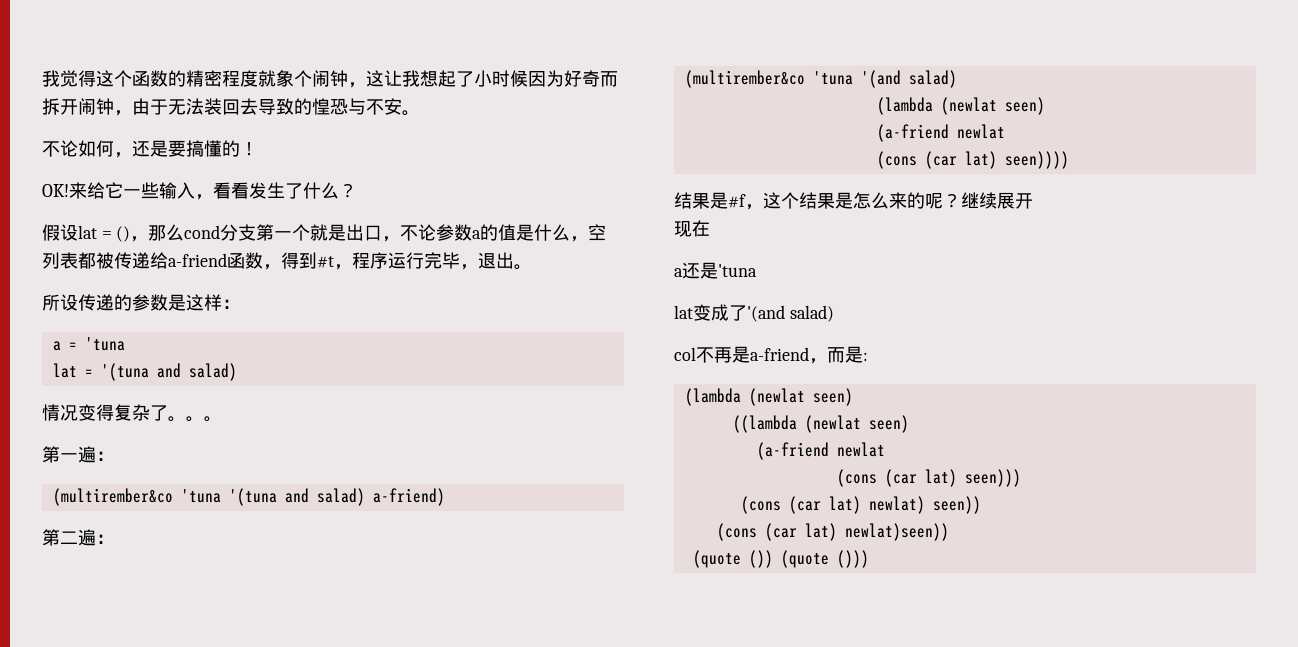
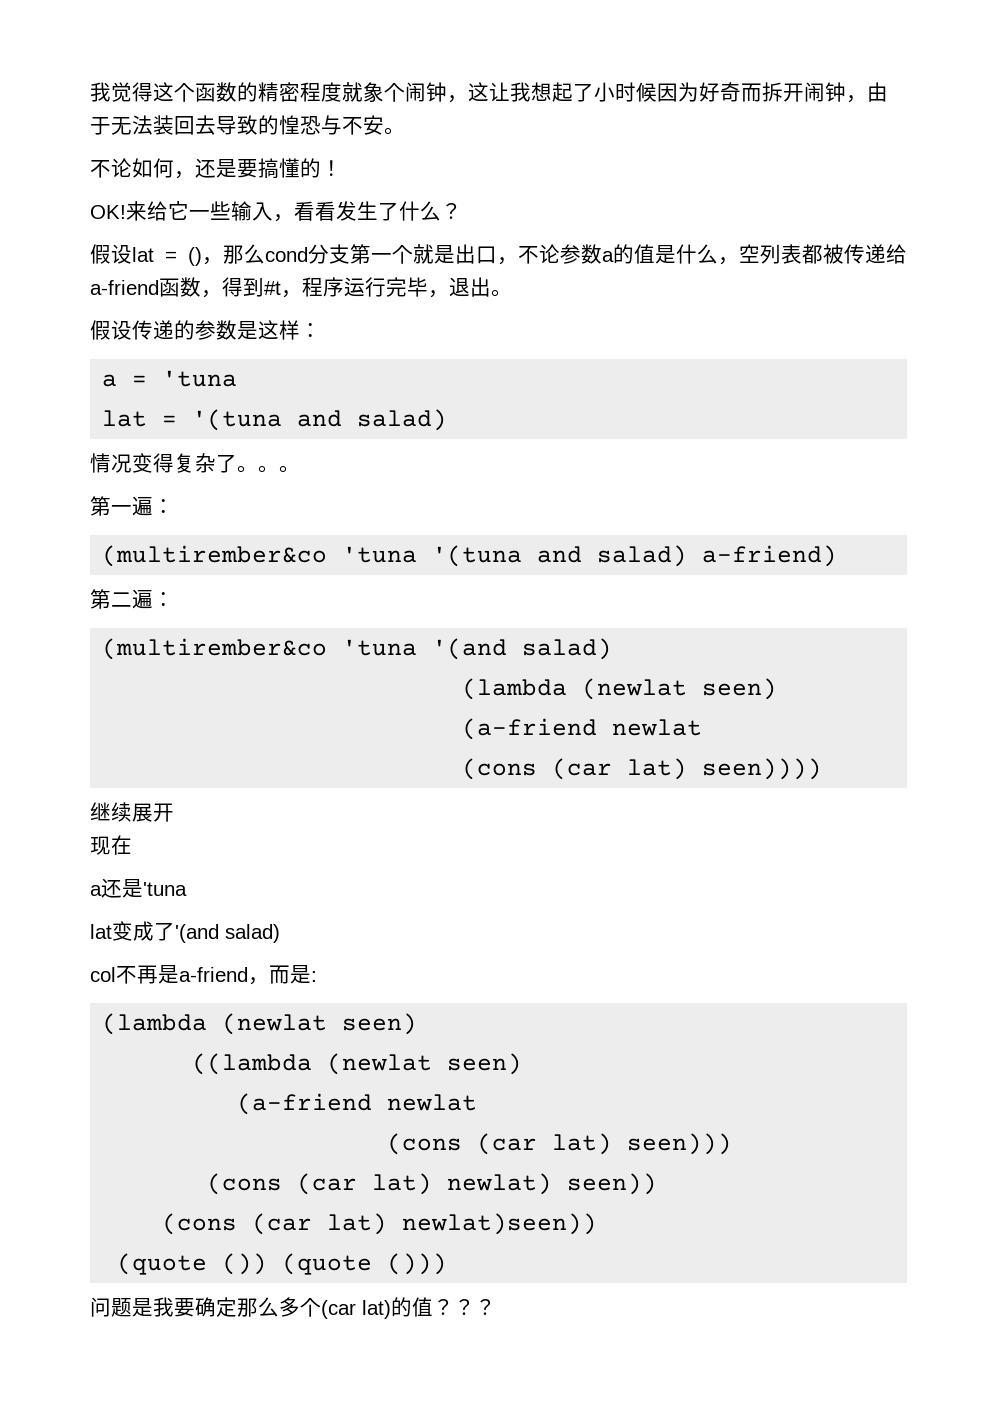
[42,294,60,311] 所 -> [90,320,111,340] 假
[674,192,961,210] 结果是#f，这个结果是怎么来的呢？ -> (823, 769) none
(869, 559) none -> [90,1297,496,1319] // 问题是我要确定那么多个(car lat)的值？？？

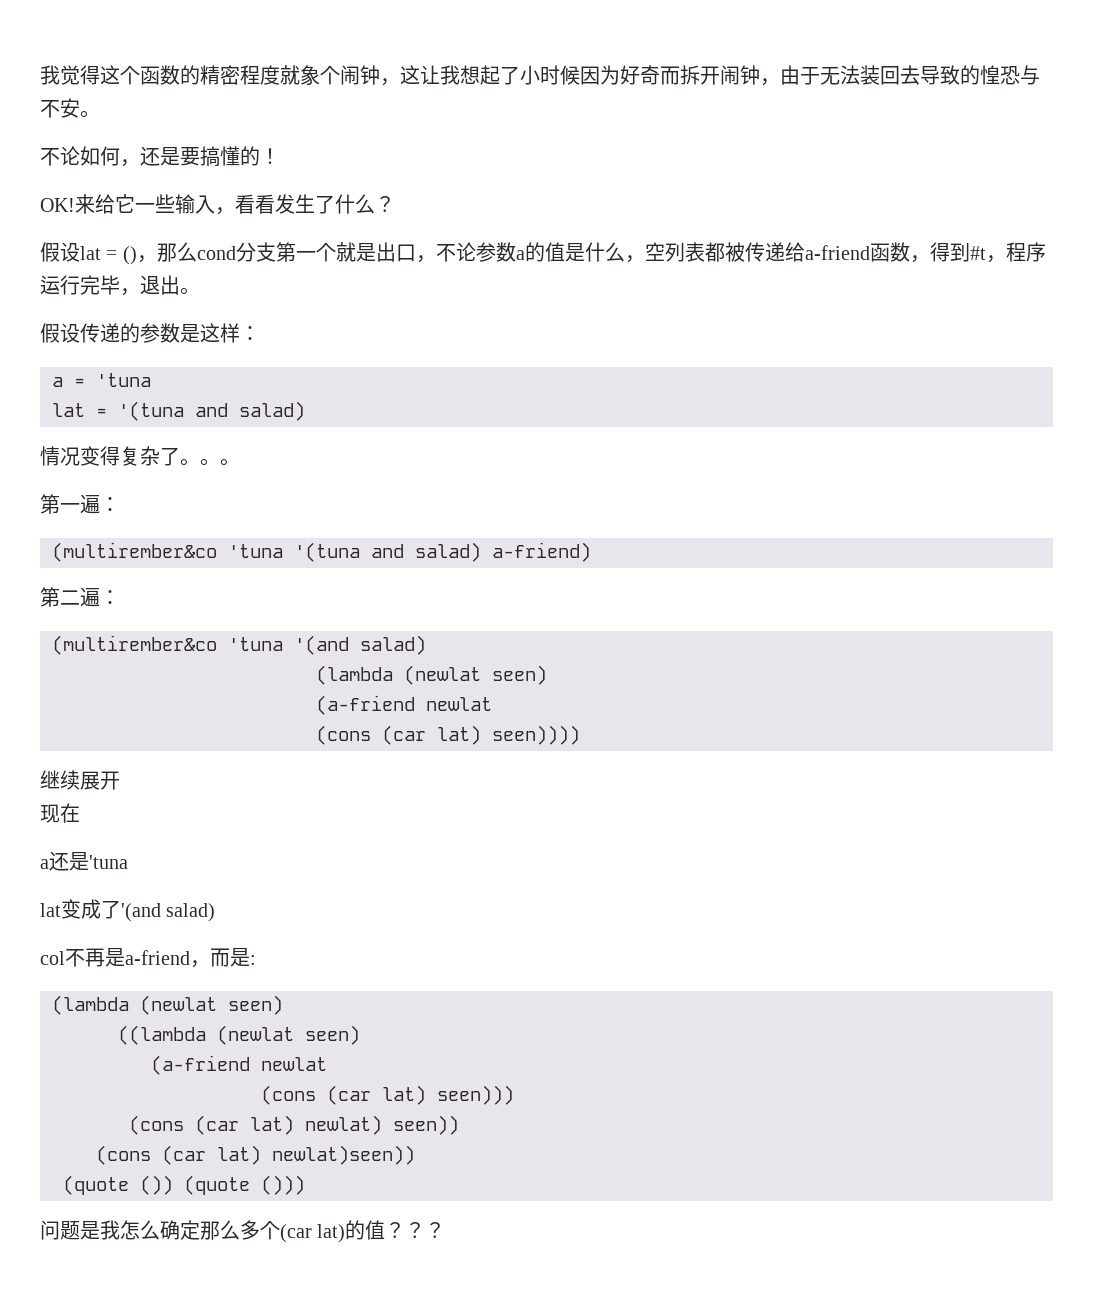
[174,1298,195,1317] 要 -> [120,1220,160,1240] 怎么

